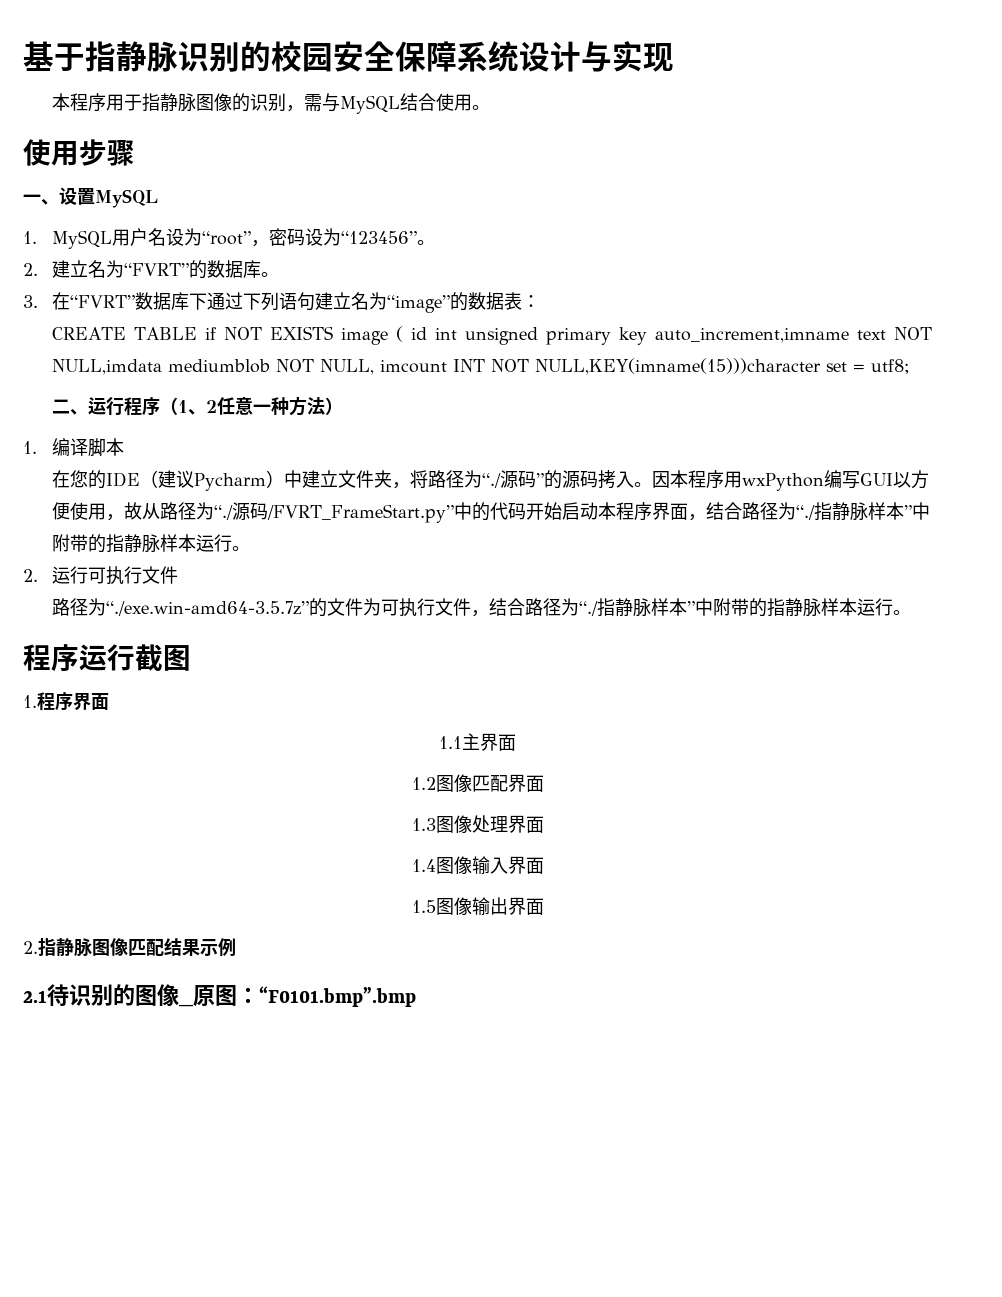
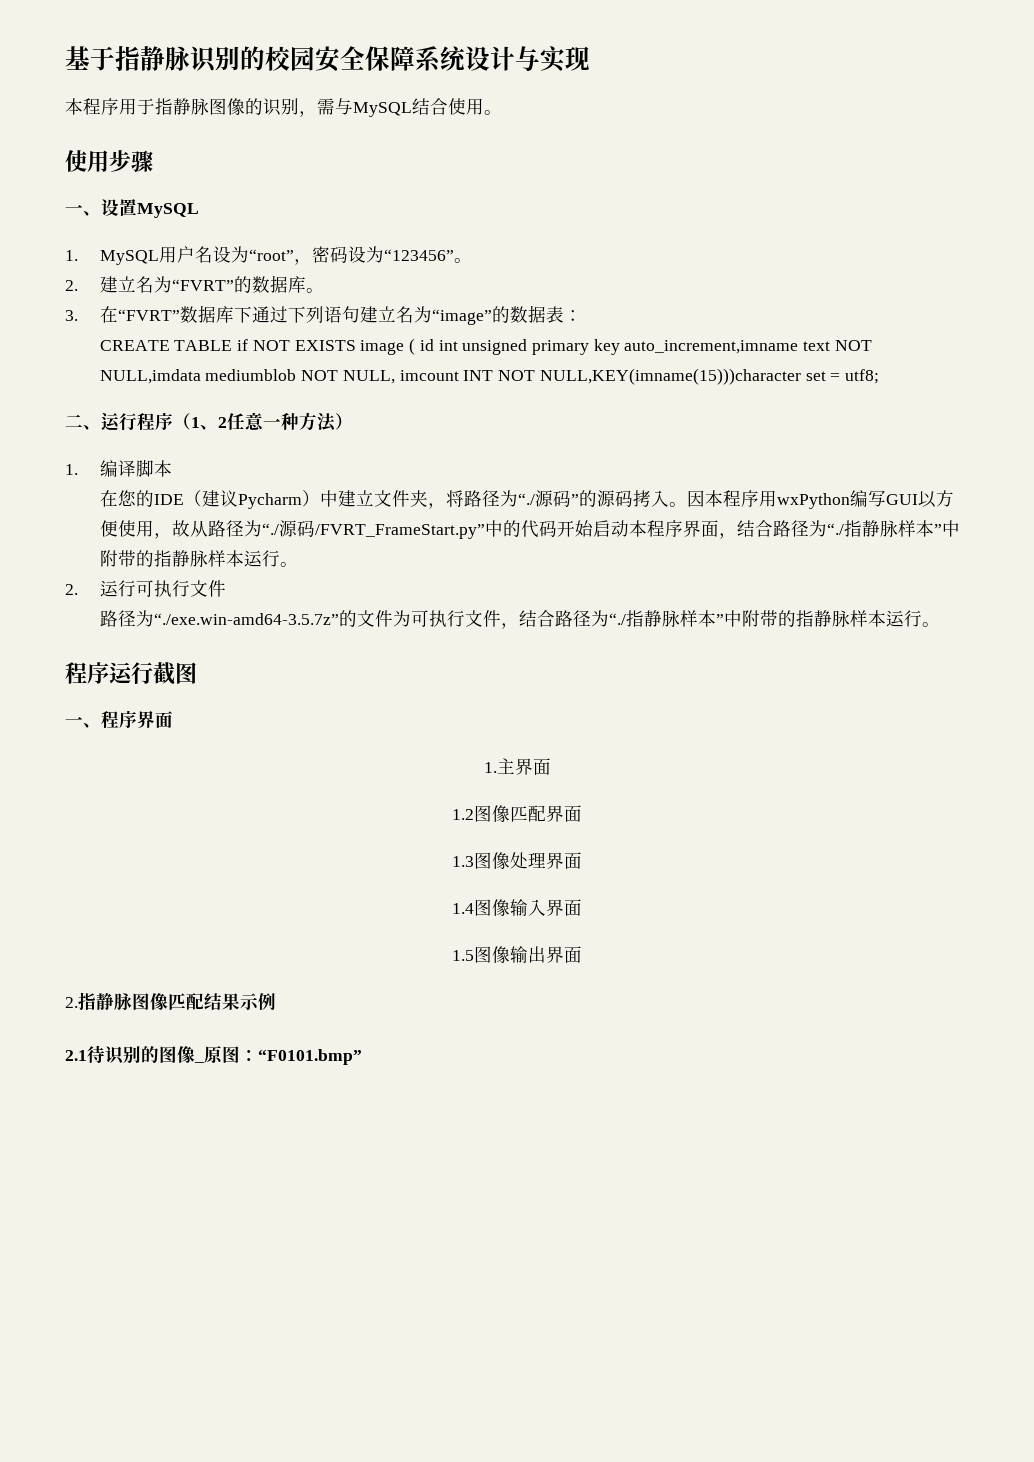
[23,695,37,708] 1. -> [65,716,101,728] 一、
[439,736,462,749] 1.1 -> [483,762,497,773] 1.
[259,986,416,1007] “F0101.bmp”.bmp -> [258,1049,362,1065] “F0101.bmp”

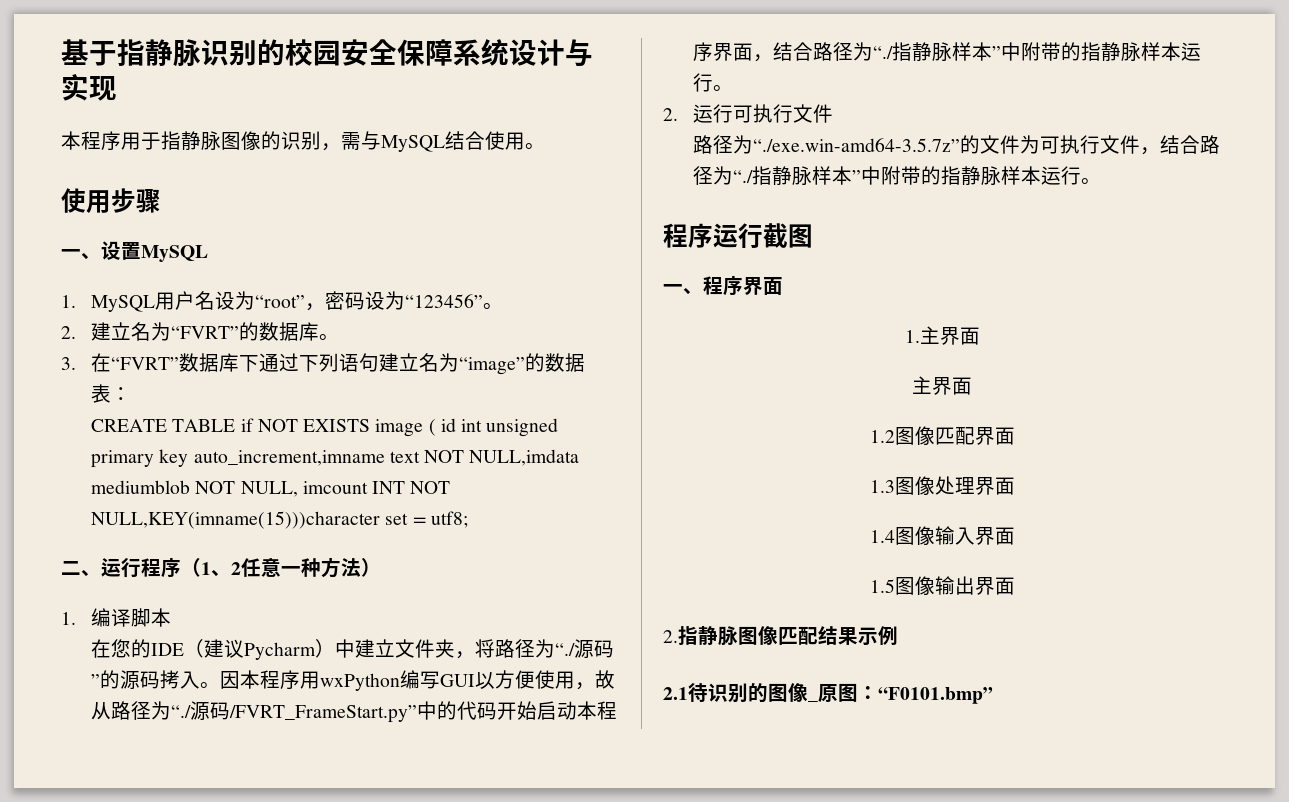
(551, 766) none -> [912,376,972,395] // 主界面

